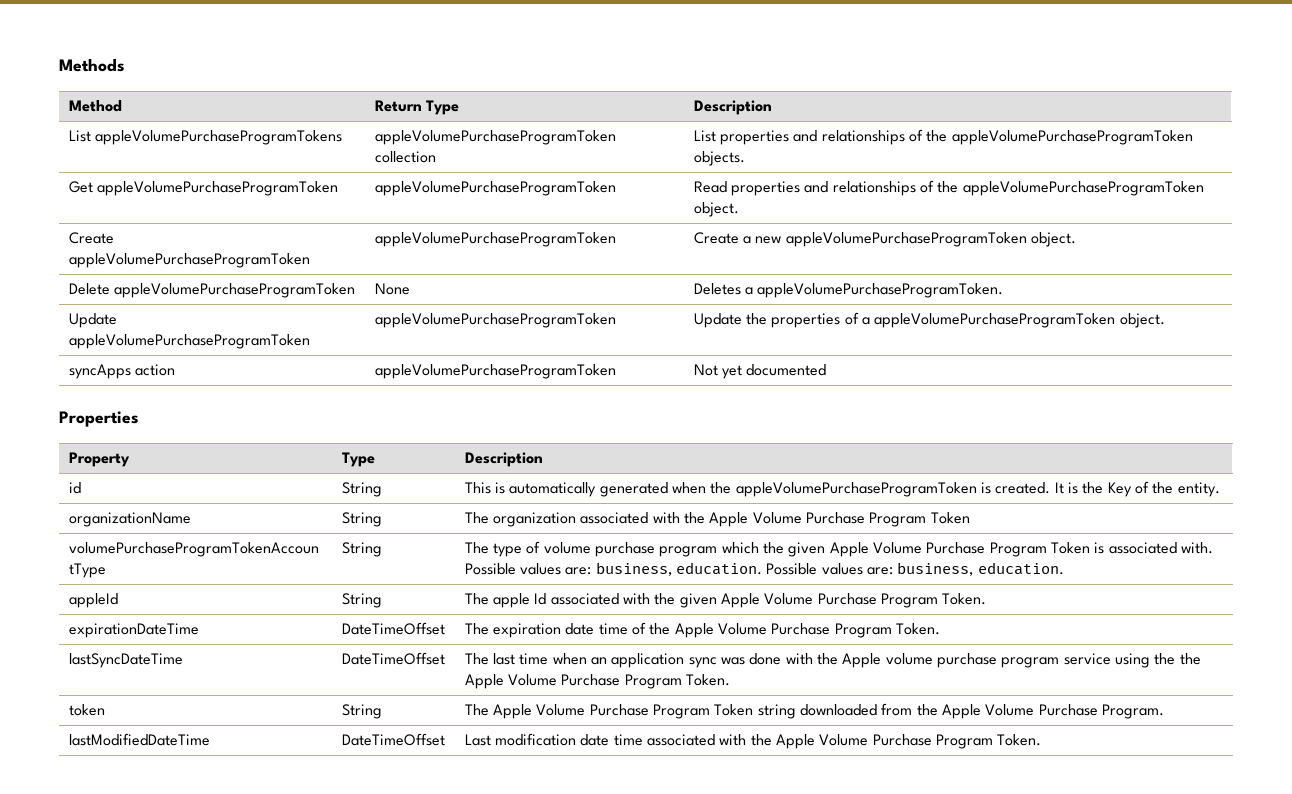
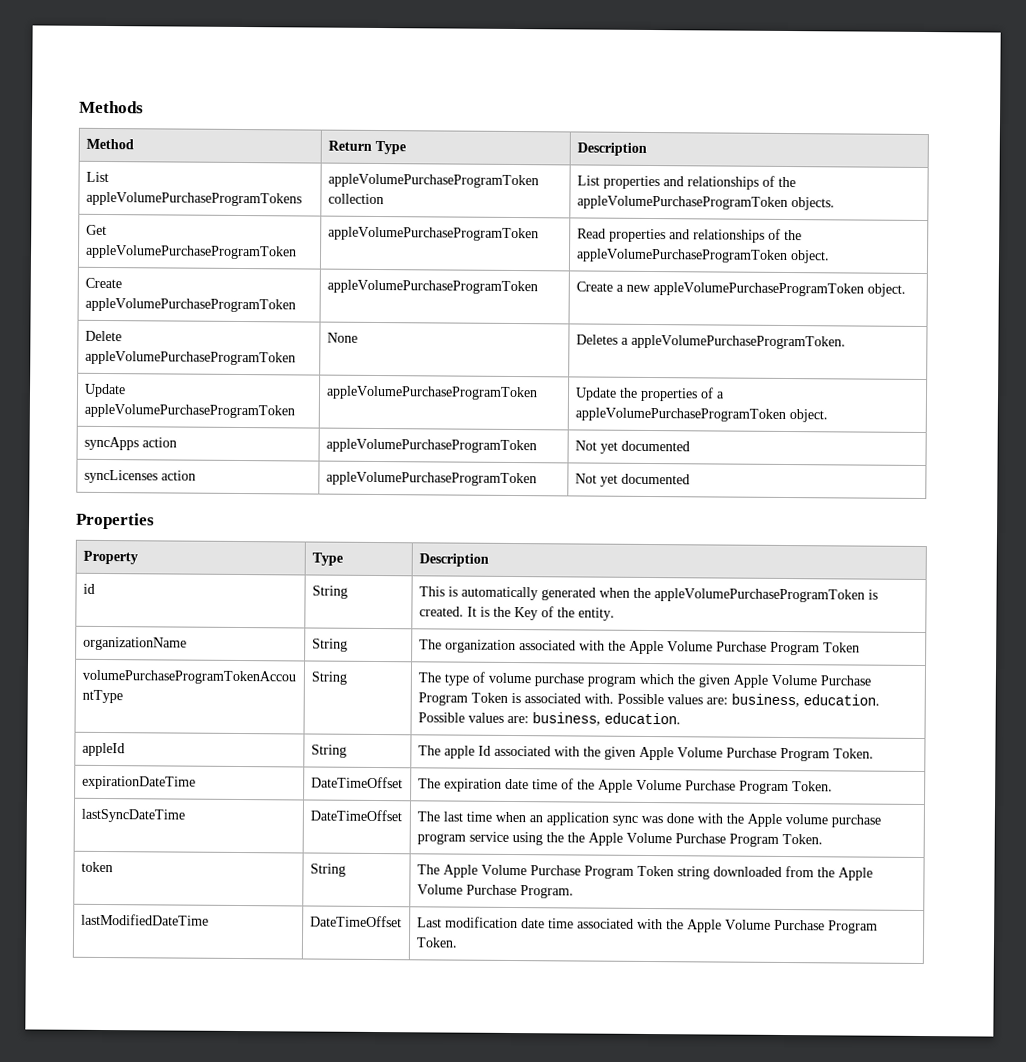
(827, 370) none -> [83,469,196,484] [325,471,537,487] [574,473,690,487] // syncLicenses action | appleVolumePurchaseProgramToken | Not yet documented

